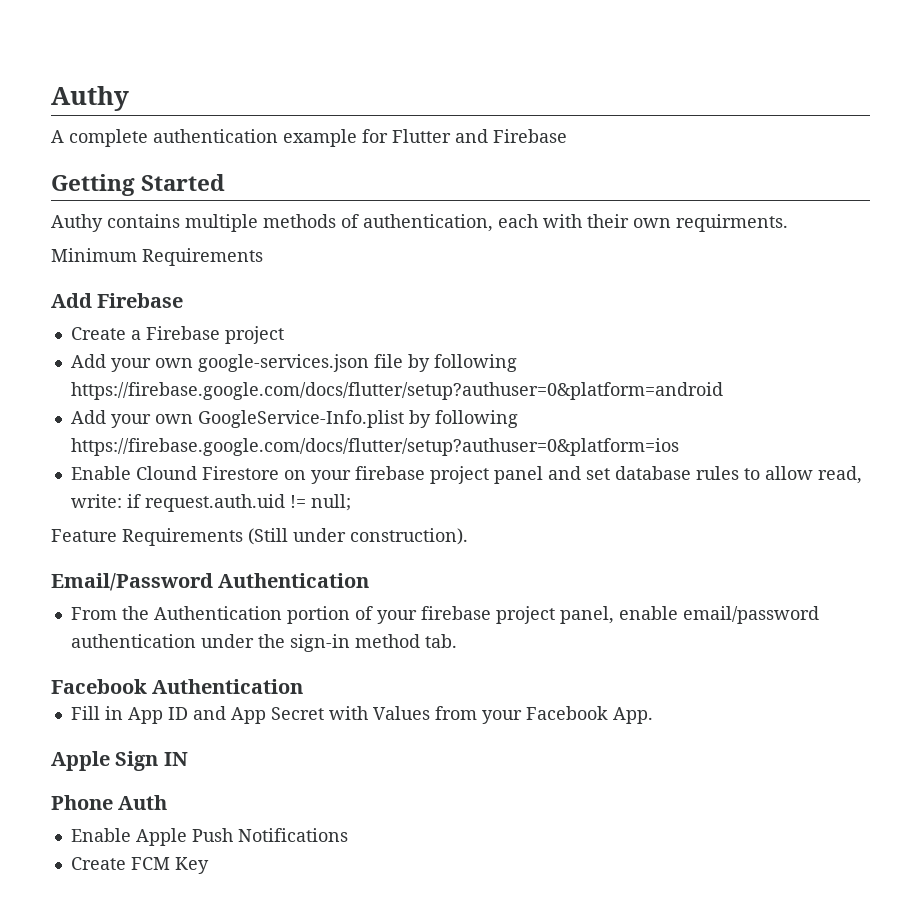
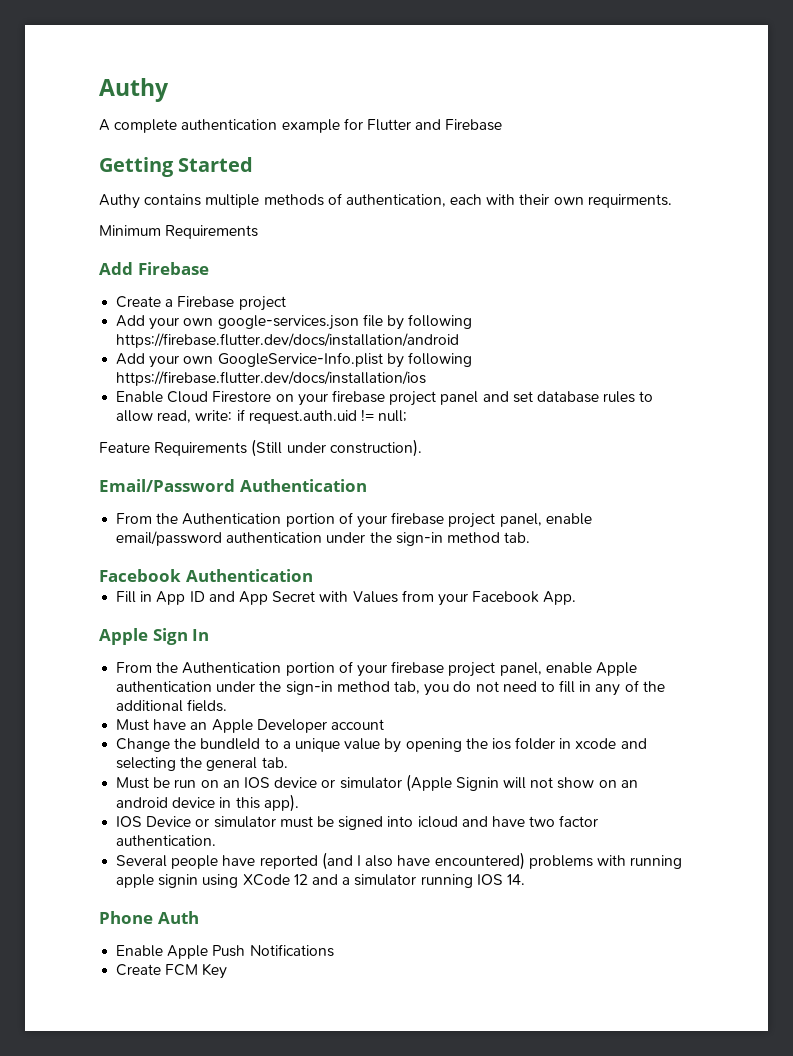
[70,382,723,400] https://firebase.google.com/docs/flutter/setup?authuser=0&platform=android -> [116,333,460,348] https://firebase.flutter.dev/docs/installation/android
[70,438,679,456] [70,466,197,480] https://firebase.google.com/docs/flutter/setup?authuser=0&platform=ios // Enable Clound -> [116,371,427,386] [116,391,209,403] https://firebase.flutter.dev/docs/installation/ios // Enable Cloud
[163,752,188,766] IN -> [192,629,210,641] [116,661,637,677] [116,680,665,696] [116,699,228,712] [116,719,384,733] [116,737,647,753] [116,757,288,771] [116,774,638,792] [116,794,299,812] [116,815,599,830] [116,835,217,846] [116,852,683,870] [116,874,525,888] In // From the Authentication portion of your firebase project panel, enable Apple authentication under the sign-in method tab, you do not need to fill in any of the additional fields. // Must have an Apple Developer account // Change the bundleId to a unique value by opening the ios folder in xcode and selecting the general tab. // Must be run on an IOS device or simulator (Apple Signin will not show on an android device in this app). // IOS Device or simulator must be signed into icloud and have two factor authentication. // Several people have reported (and I also have encountered) problems with running apple signin using XCode 12 and a simulator running IOS 14.

